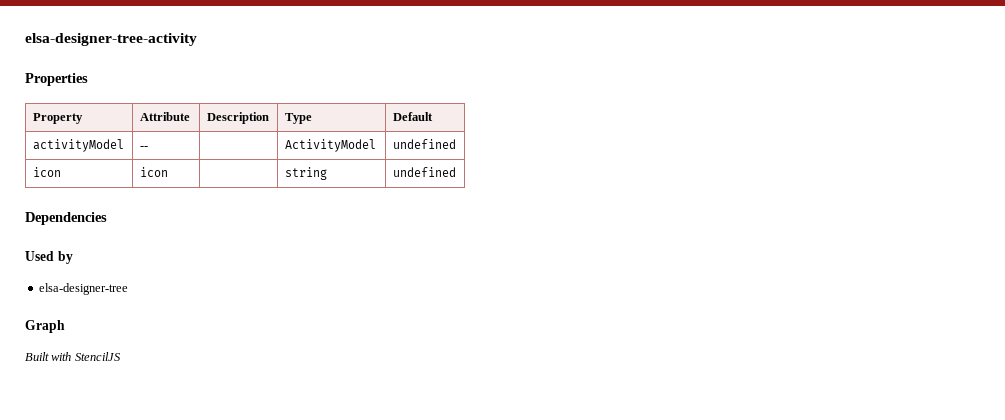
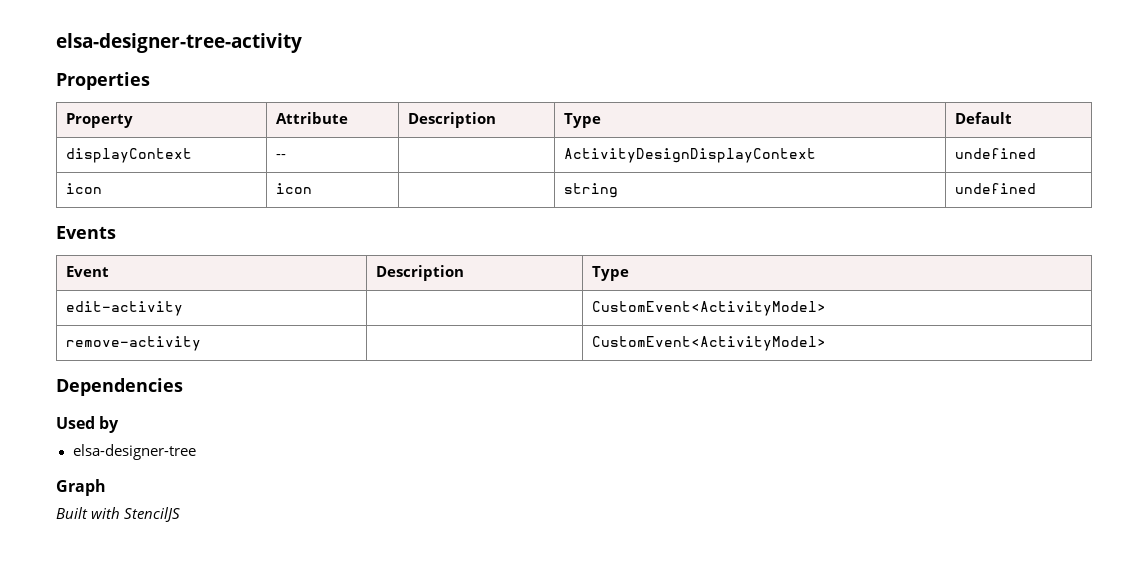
[32,139,124,152] activityModel -> [65,148,192,163] displayContext
[284,139,376,152] ActivityModel -> [563,148,816,163] ActivityDesignDisplayContext
(456, 172) none -> [56,226,116,239] [65,266,109,277] [375,265,464,281] [591,266,629,281] [65,301,183,316] [591,301,826,316] [65,336,201,351] [591,336,826,351] // Events // Event | Description | Type // edit-activity | | CustomEvent<ActivityModel> // remove-activity | | CustomEvent<ActivityModel>

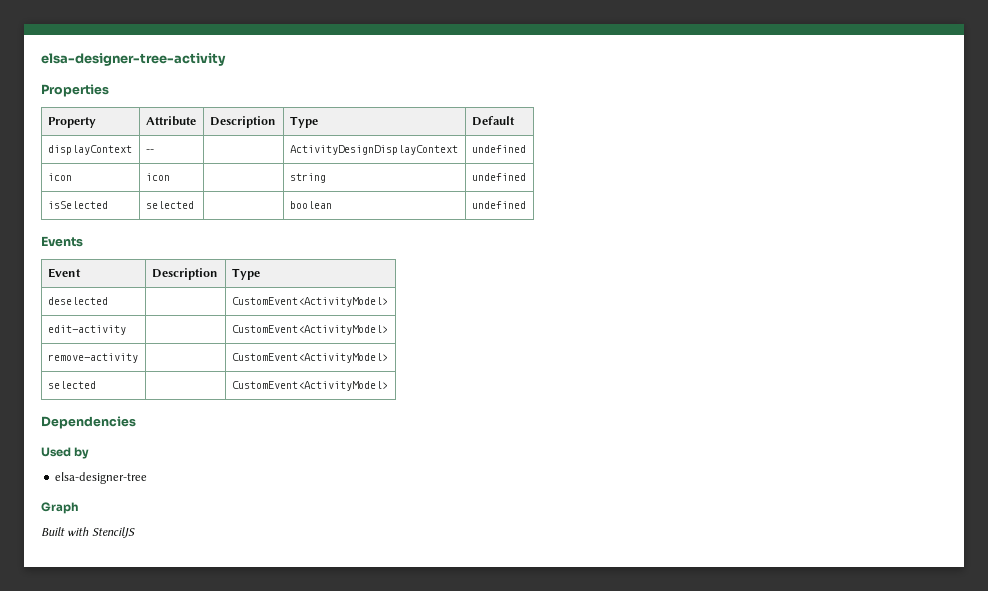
(1036, 188) none -> [47,201,108,209] [145,201,194,209] [289,201,332,209] [471,201,526,209] // isSelected | selected | | boolean | undefined
(629, 273) none -> [47,297,108,305] [231,297,388,307] // deselected | | CustomEvent<ActivityModel>
(826, 343) none -> [47,381,96,389] [231,381,388,391] // selected | | CustomEvent<ActivityModel>

